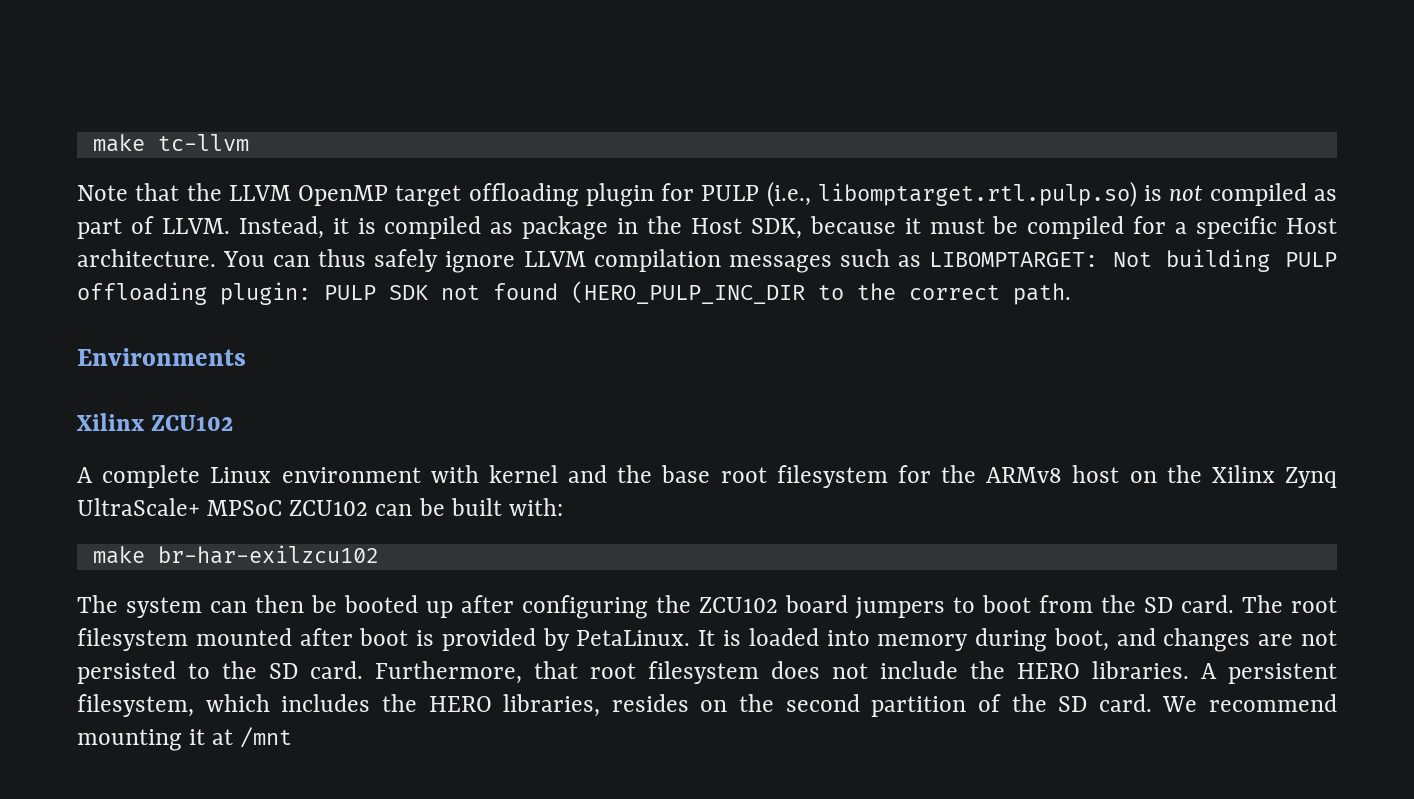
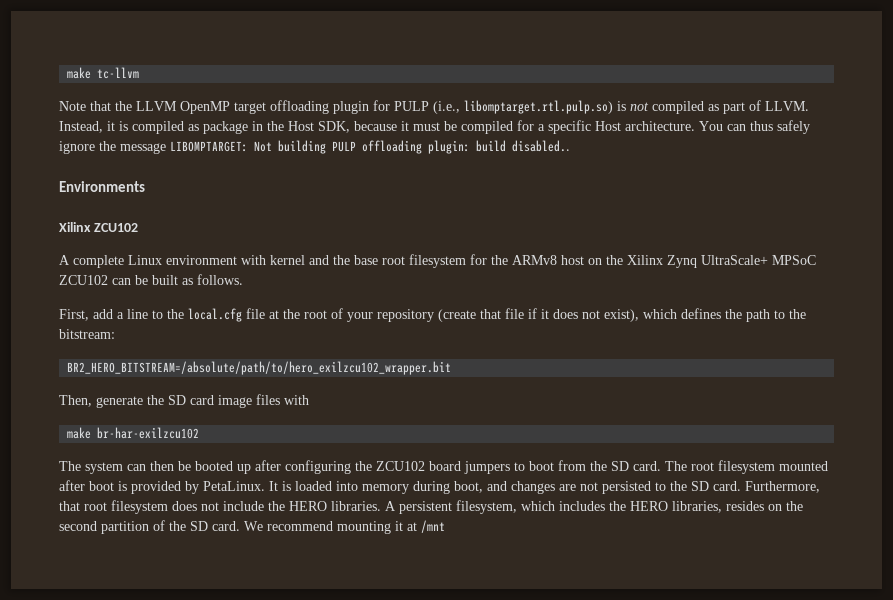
[523,249,921,273] LLVM compilation messages such as -> [99,141,166,154] the message
[324,281,1071,305] PULP SDK not found (HERO_PULP_INC_DIR to the correct path. -> [476,140,570,152] build disabled..
[508,498,563,516] with: -> [182,274,243,285] [59,308,806,322] [59,329,115,339] [67,361,452,375] [59,394,309,408] as follows. // First, add a line to the local.cfg file at the root of your repository (create that file if it does not exist), which defines the path to the bitstream: // BR2_HERO_BITSTREAM=/absolute/path/to/hero_exilzcu102_wrapper.bit // Then, generate the SD card image files with

